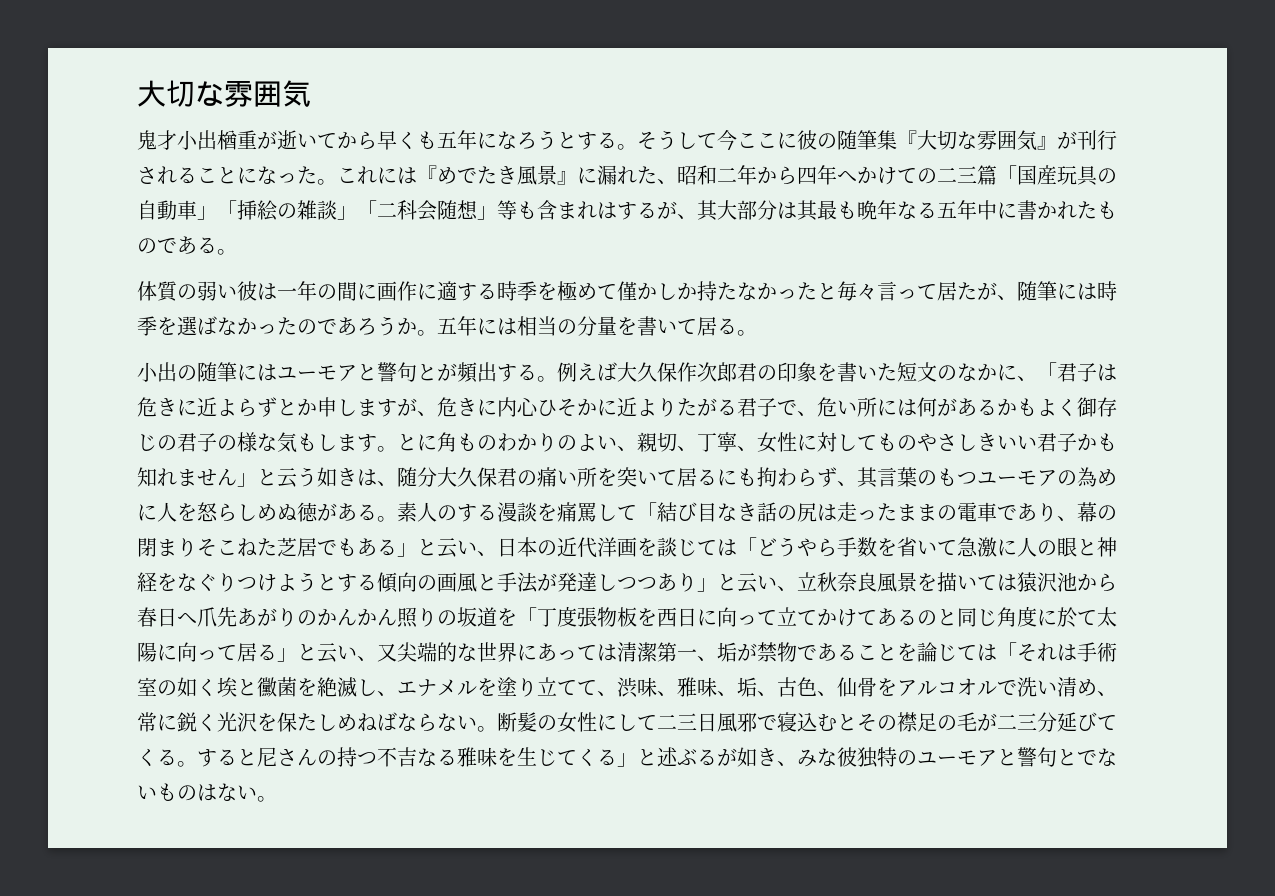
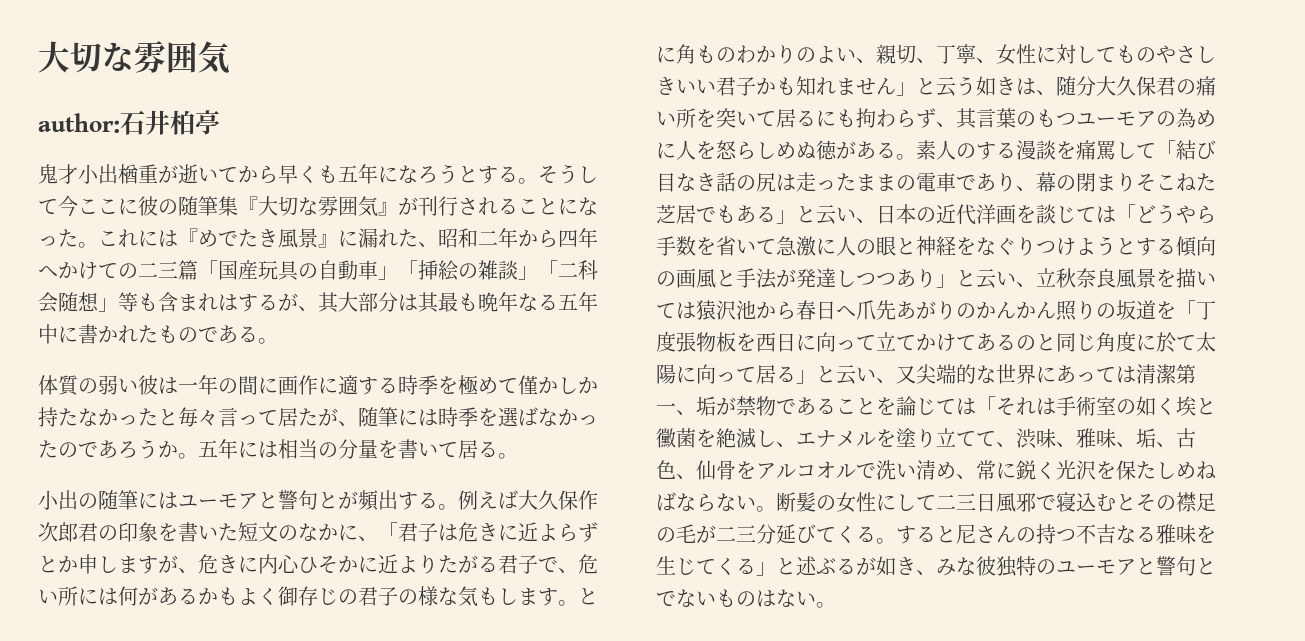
[137,80,311,107] 大切な雰囲気 -> [38,41,230,74] [38,110,220,135] 大切な雰囲気 // author:石井柏亭

